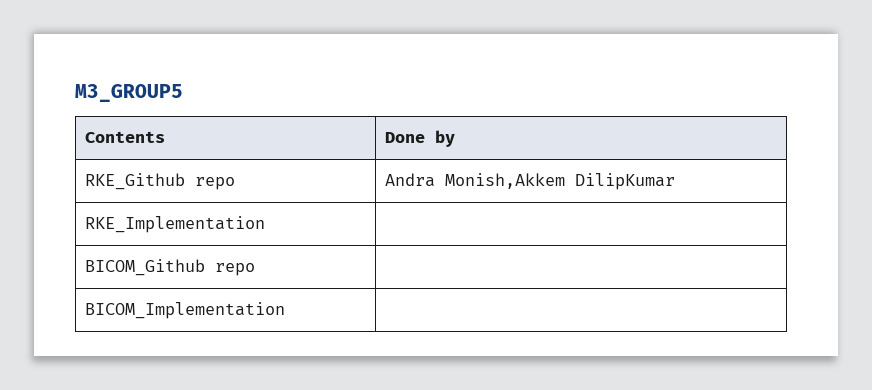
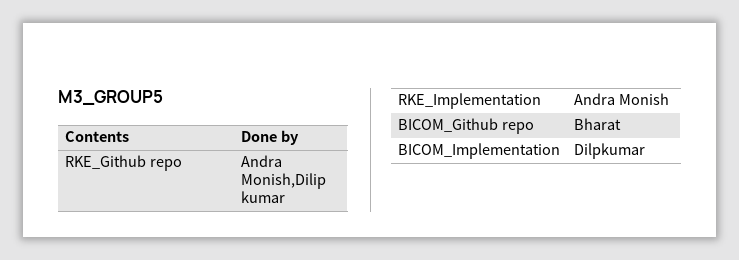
[445,173,676,190] Monish,Akkem DilipKumar -> [240,173,326,189] [240,191,285,203] Monish,Dilip kumar
(266, 224) none -> [573,93,669,105] Andra Monish
(256, 269) none -> [573,118,621,130] Bharat
(286, 310) none -> [573,143,645,159] Dilpkumar

